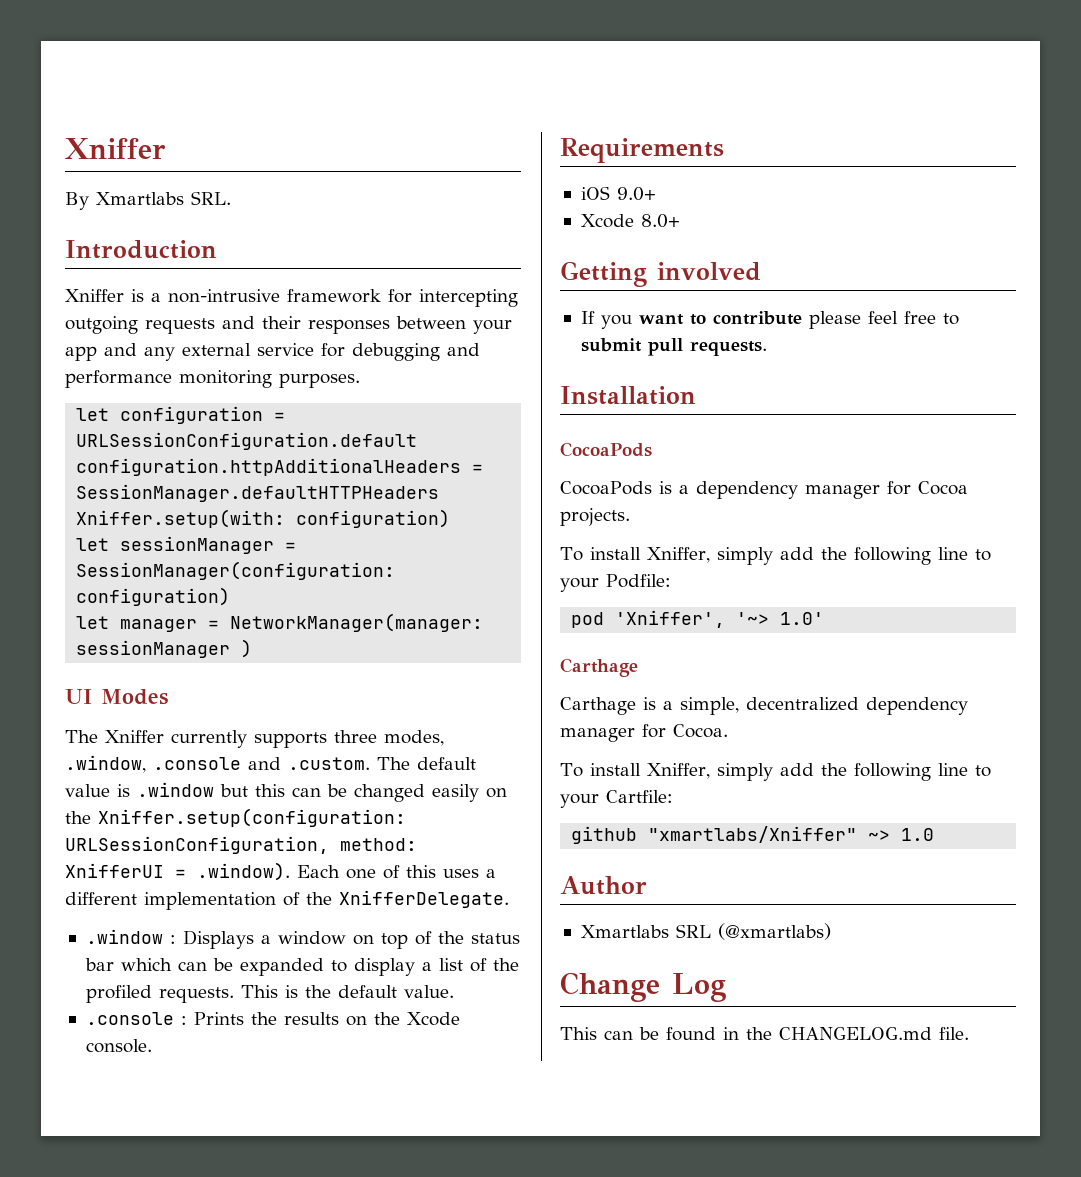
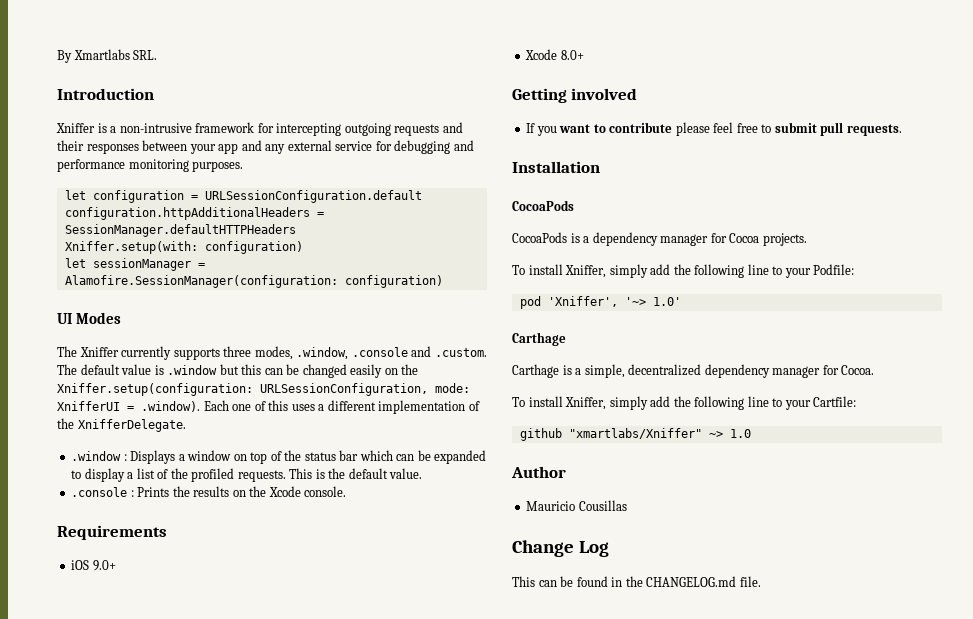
[65,138,166,159] Xniffer // -> (57, 56) none
[76,561,396,580] [76,587,231,606] [76,613,484,632] [76,639,253,658] SessionManager(configuration: configuration) // let manager = NetworkManager(manager: sessionManager ) -> [64,275,443,288] Alamofire.SessionManager(configuration: configuration)
[340,838,417,851] method: -> [435,383,470,393] mode:
[580,923,831,940] Xmartlabs SRL (@xmartlabs) -> [526,500,627,511] Mauricio Cousillas

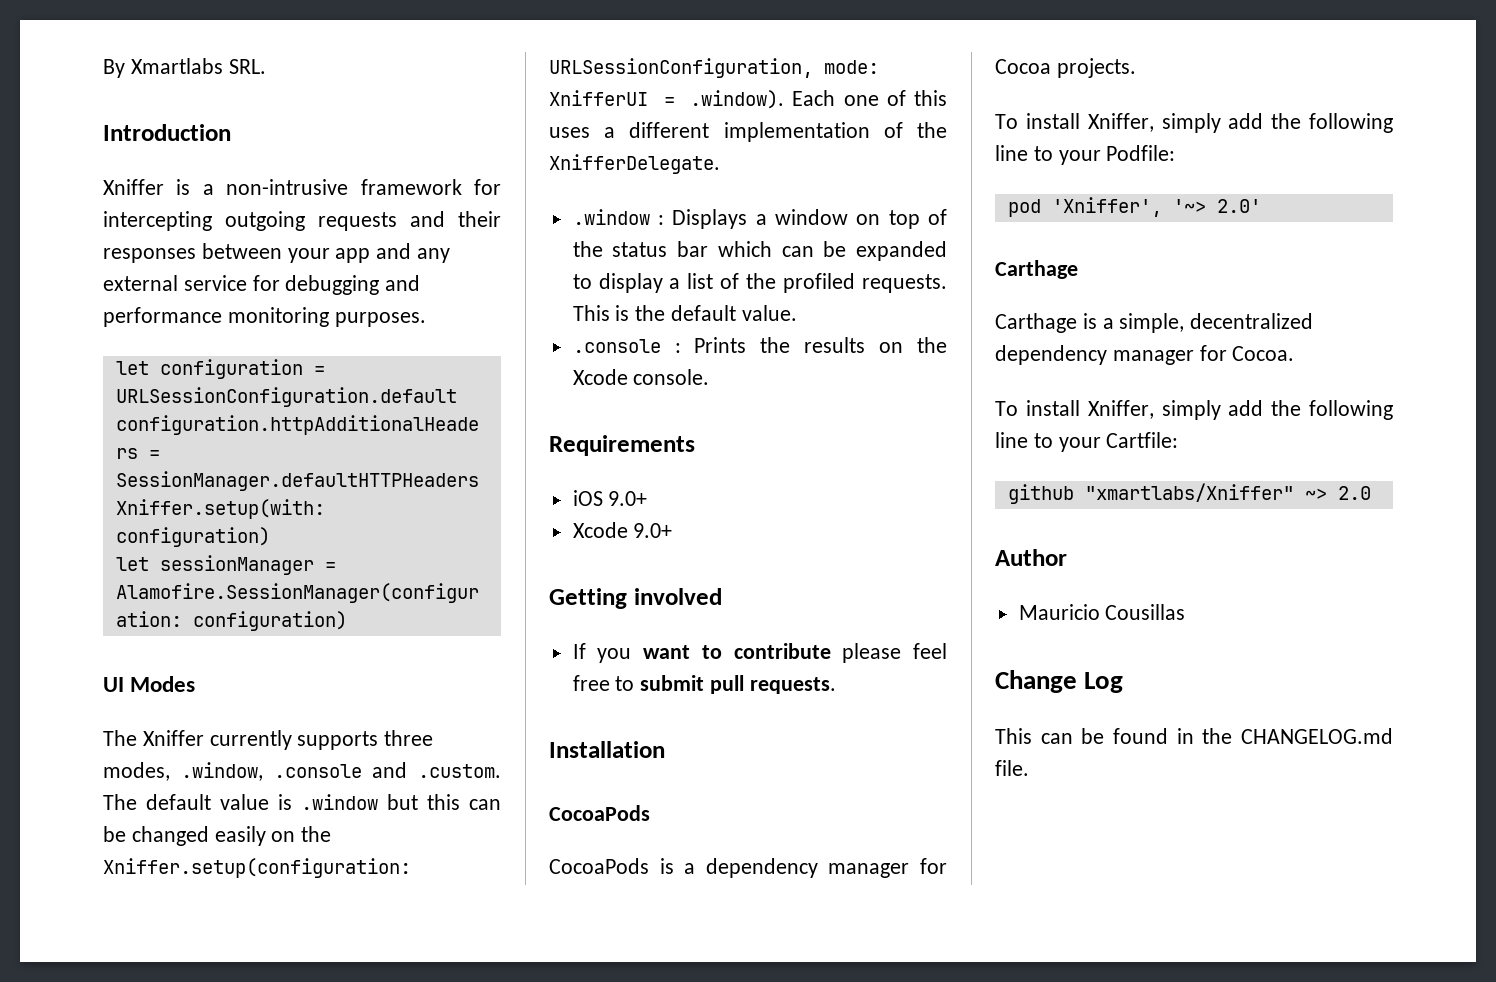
[560,50,584,60] 8.0+ -> [633,523,673,538] 9.0+
[652,297,681,306] 1.0' -> [1216,199,1261,213] 2.0'
[729,429,751,438] 1.0 -> [1337,486,1371,500] 2.0

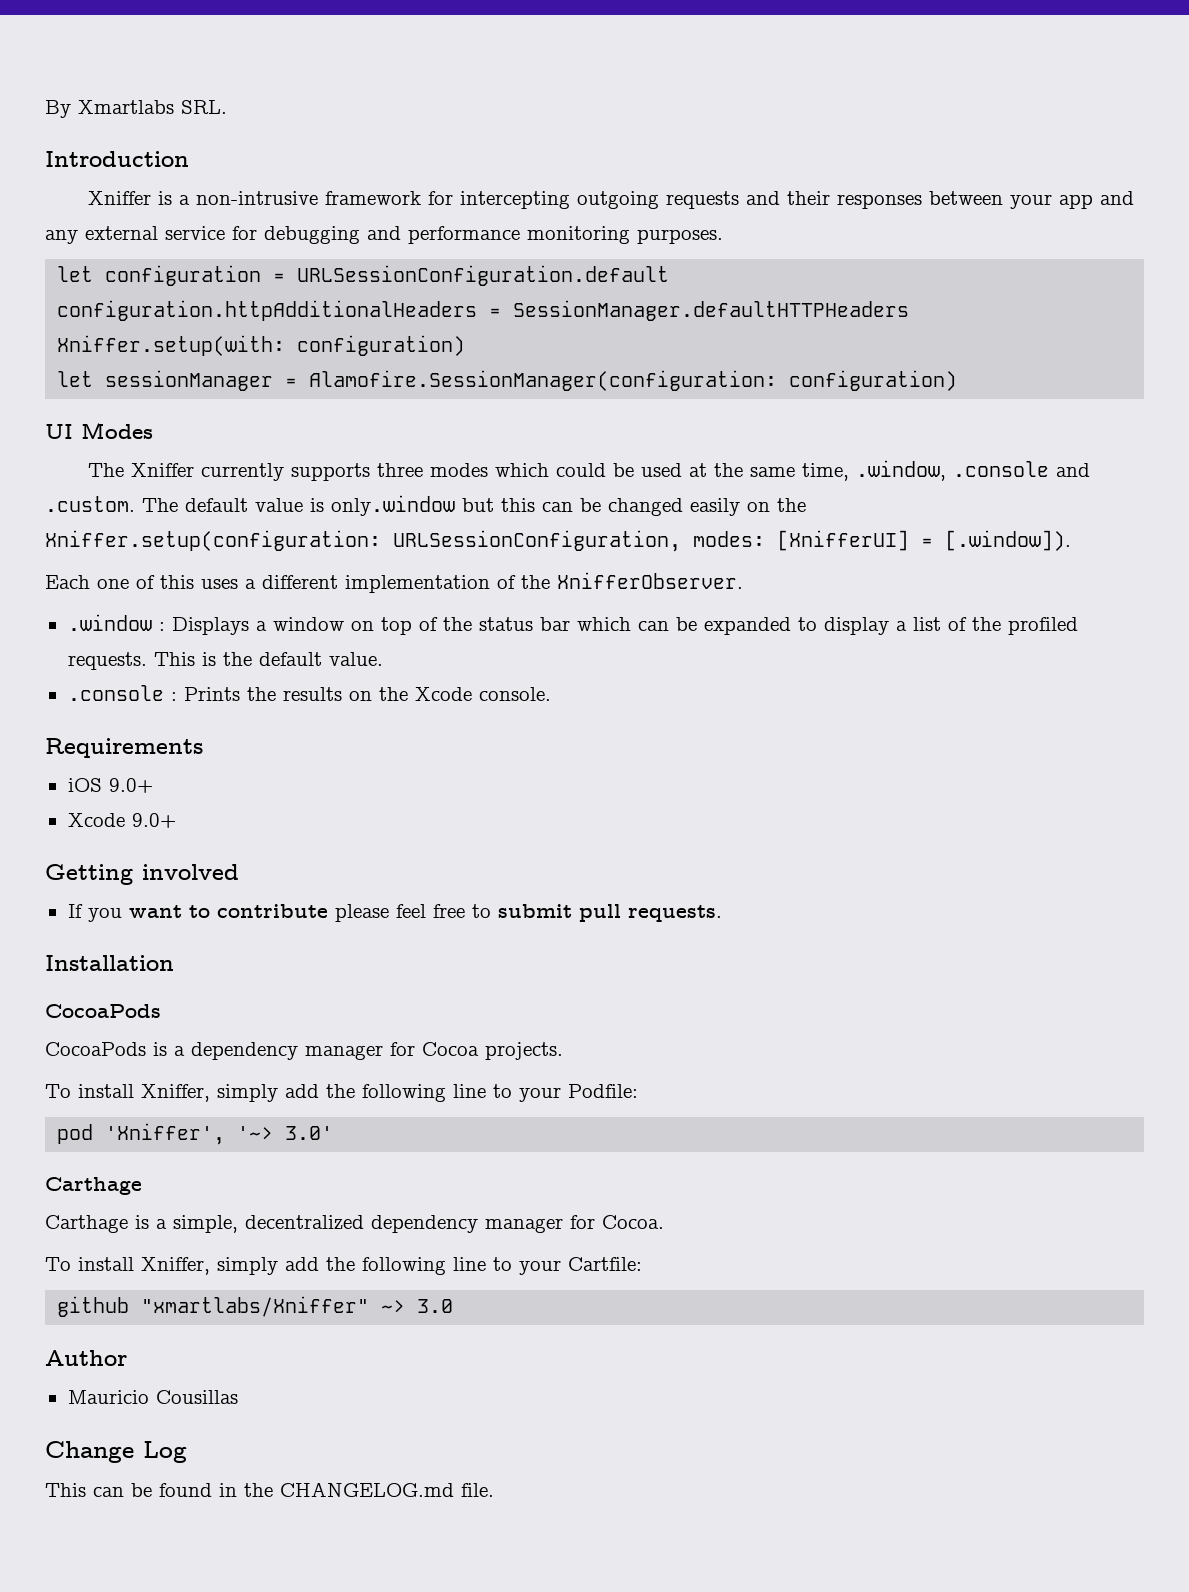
[103,762,170,781] modes, -> [430,463,850,481] modes which could be used at the same time,
[301,794,378,810] .window -> [331,495,455,516] only.window
[824,60,879,74] [549,90,785,109] mode: XnifferUI = .window). -> [693,530,1071,551] modes: [XnifferUI] = [.window]). //
[549,154,720,174] XnifferDelegate. -> [557,572,743,589] XnifferObserver.
[1216,199,1261,213] 2.0' -> [285,1126,334,1140] 3.0'
[1337,486,1371,500] 2.0 -> [417,1299,454,1313] 3.0

